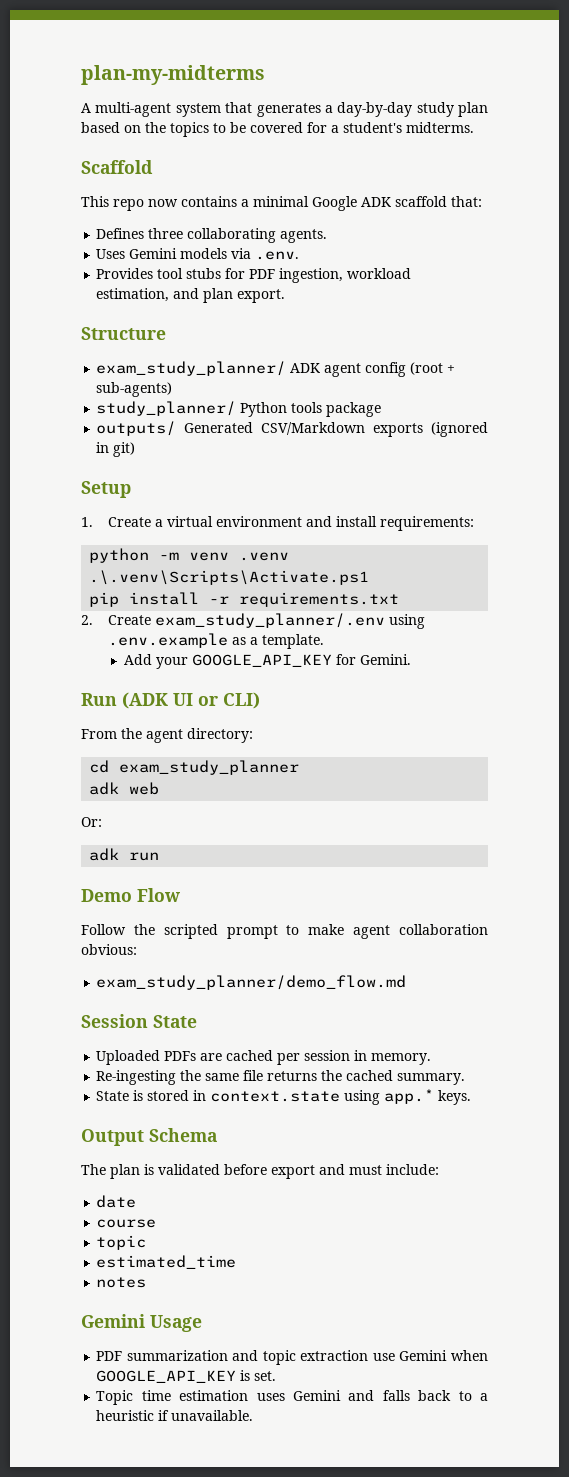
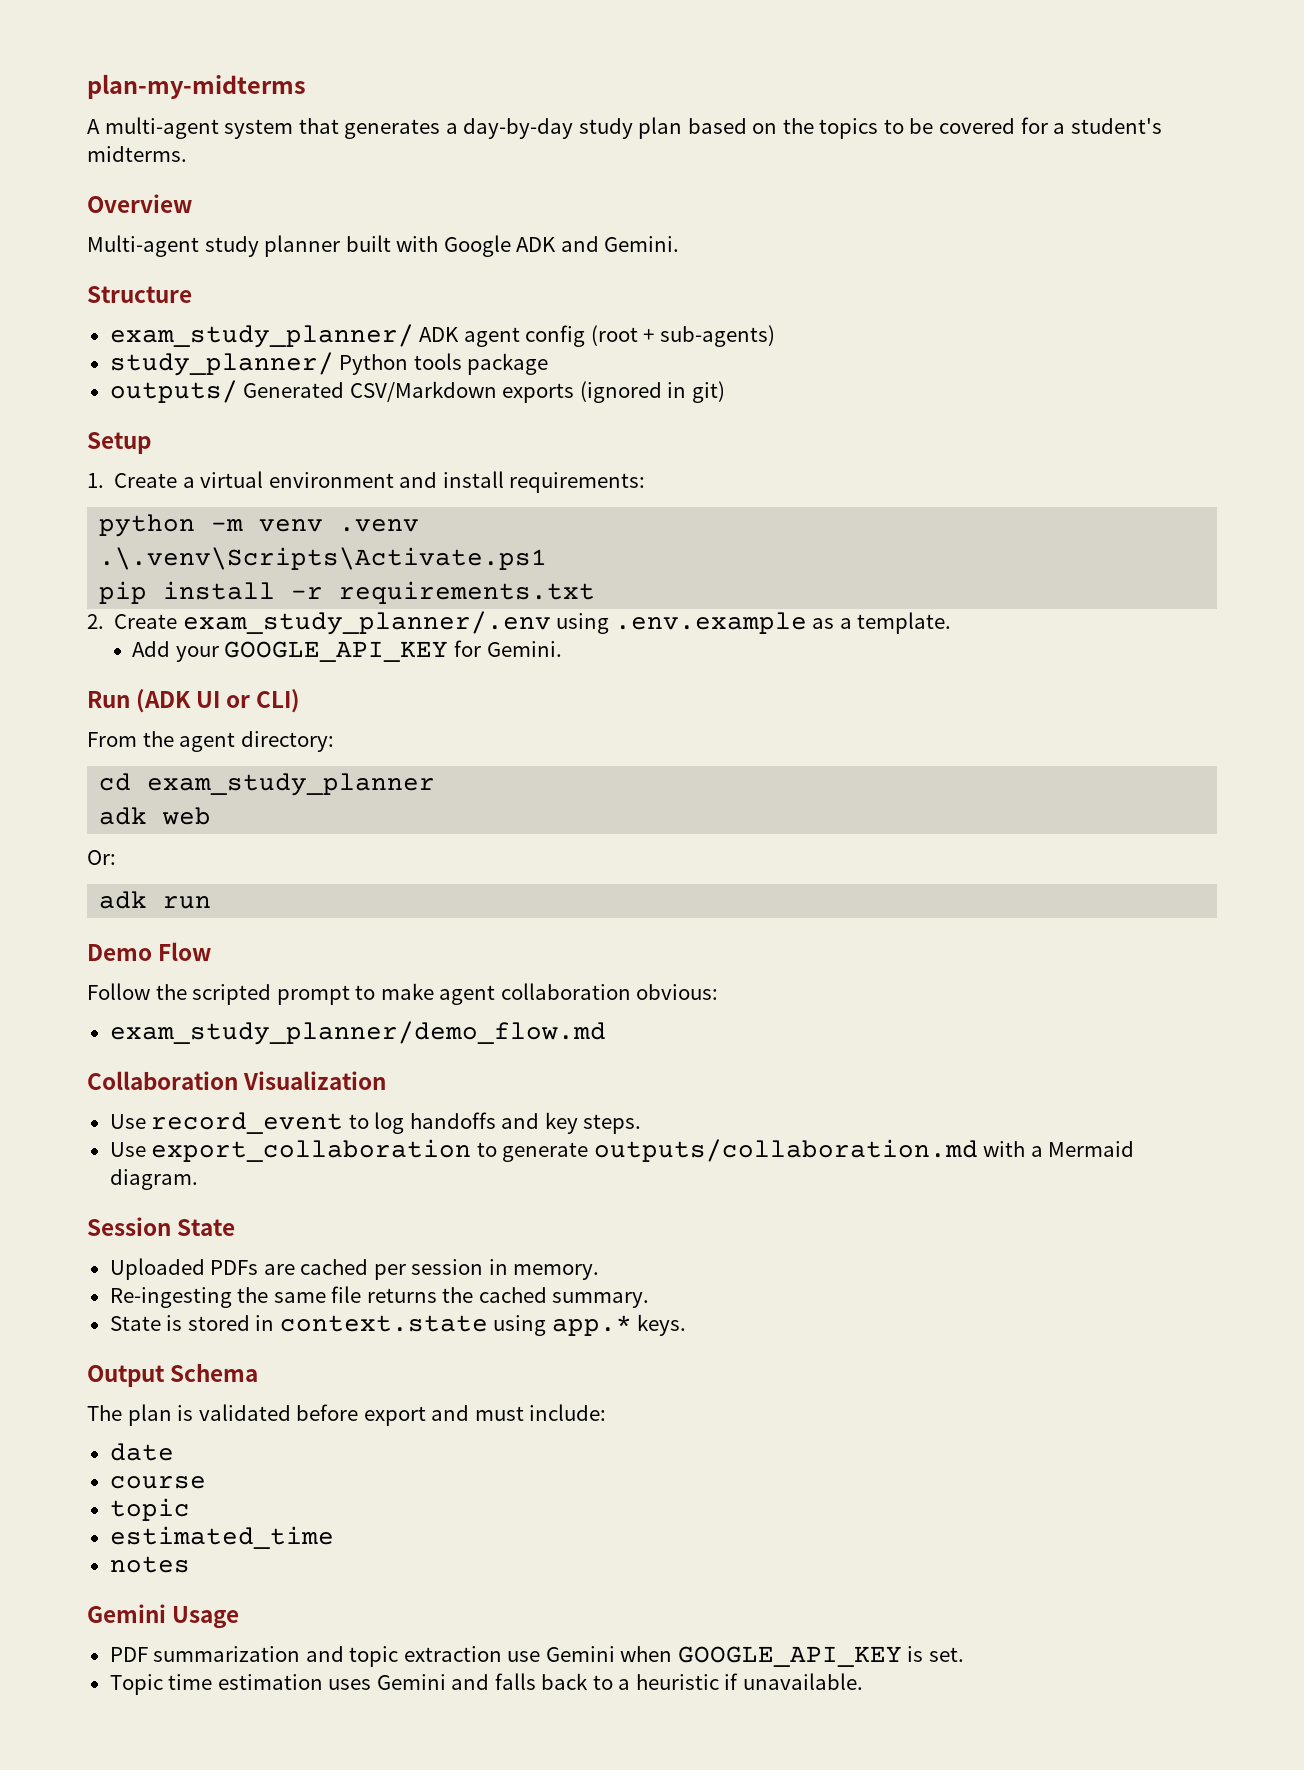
[81,160,153,174] [81,196,482,211] [96,228,328,243] [96,248,300,260] [96,268,412,283] [96,288,286,303] Scaffold // This repo now contains a minimal Google ADK scaffold that: // Defines three collaborating agents. // Uses Gemini models via .env. // Provides tool stubs for PDF ingestion, workload estimation, and plan export. -> [87,194,192,213] [87,235,680,257] Overview // Multi-agent study planner built with Google ADK and Gemini.
(407, 982) none -> [87,1071,387,1090] [109,1112,642,1134] [109,1139,1135,1162] [109,1169,198,1190] // Collaboration Visualization // Use record_event to log handoffs and key steps. // Use export_collaboration to generate outputs/collaboration.md with a Mermaid diagram.

